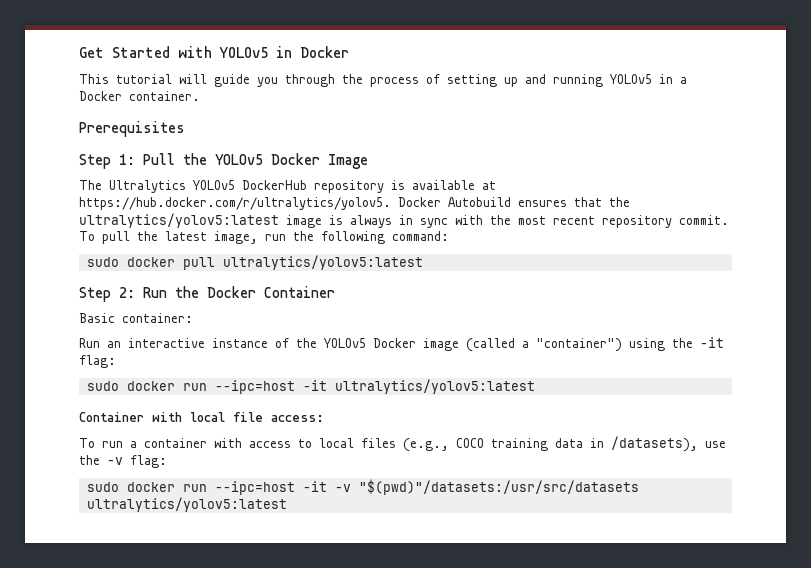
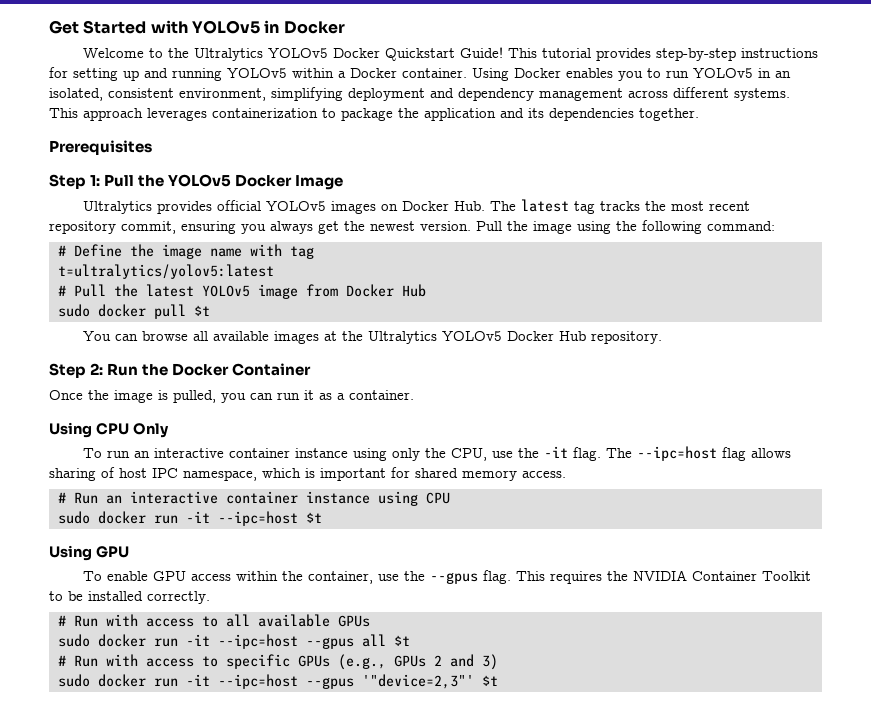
[79,74,440,87] This tutorial will guide you through the process of -> [83,47,819,61] [49,67,68,78] Welcome to the Ultralytics YOLOv5 Docker Quickstart Guide! This tutorial provides step-by-step instructions for
[659,74,673,84] in -> [292,68,334,78] within
(200, 96) none -> [472,68,791,81] [49,87,790,101] [49,108,699,121] Using Docker enables you to run YOLOv5 in an isolated, consistent environment, simplifying deployment and dependency management across different systems. This approach leverages containerization to package the application and its dependencies together.
[79,180,496,193] [79,197,630,210] [79,213,729,228] [79,231,449,244] [86,255,423,270] The Ultralytics YOLOv5 DockerHub repository is available at https://hub.docker.com/r/ultralytics/yolov5. Docker Autobuild ensures that the ultralytics/yolov5:latest image is always in sync with the most recent repository commit. To pull the latest image, run the following command: // sudo docker pull ultralytics/yolov5:latest -> [83,199,751,214] [49,220,775,234] [57,244,314,259] [57,264,274,279] [57,284,426,299] [57,304,210,319] [83,331,663,344] Ultralytics provides official YOLOv5 images on Docker Hub. The latest tag tracks the most recent repository commit, ensuring you always get the newest version. Pull the image using the following command: // # Define the image name with tag // t=ultralytics/yolov5:latest // # Pull the latest YOLOv5 image from Docker Hub // sudo docker pull $t // You can browse all available images at the Ultralytics YOLOv5 Docker Hub repository.
[79,313,193,323] [79,337,724,352] [79,355,116,368] [86,379,535,394] [79,412,324,422] [79,436,726,452] [79,455,167,468] [86,479,639,495] [86,497,287,512] Basic container: // Run an interactive instance of the YOLOv5 Docker image (called a "container") using the -it flag: // sudo docker run --ipc=host -it ultralytics/yolov5:latest // Container with local file access: // To run a container with access to local files (e.g., COCO training data in /datasets), use the -v flag: // sudo docker run --ipc=host -it -v "$(pwd)"/datasets:/usr/src/datasets ultralytics/yolov5:latest -> [49,390,414,403] [49,422,169,438] [83,446,792,461] [49,467,566,481] [57,491,450,506] [57,511,322,526] [49,545,129,561] [83,570,812,584] [49,591,210,604] [57,614,370,627] [57,634,410,649] [57,654,498,670] [57,674,498,689] Once the image is pulled, you can run it as a container. // Using CPU Only // To run an interactive container instance using only the CPU, use the -it flag. The --ipc=host flag allows sharing of host IPC namespace, which is important for shared memory access. // # Run an interactive container instance using CPU // sudo docker run -it --ipc=host $t // Using GPU // To enable GPU access within the container, use the --gpus flag. This requires the NVIDIA Container Toolkit to be installed correctly. // # Run with access to all available GPUs // sudo docker run -it --ipc=host --gpus all $t // # Run with access to specific GPUs (e.g., GPUs 2 and 3) // sudo docker run -it --ipc=host --gpus '"device=2,3"' $t

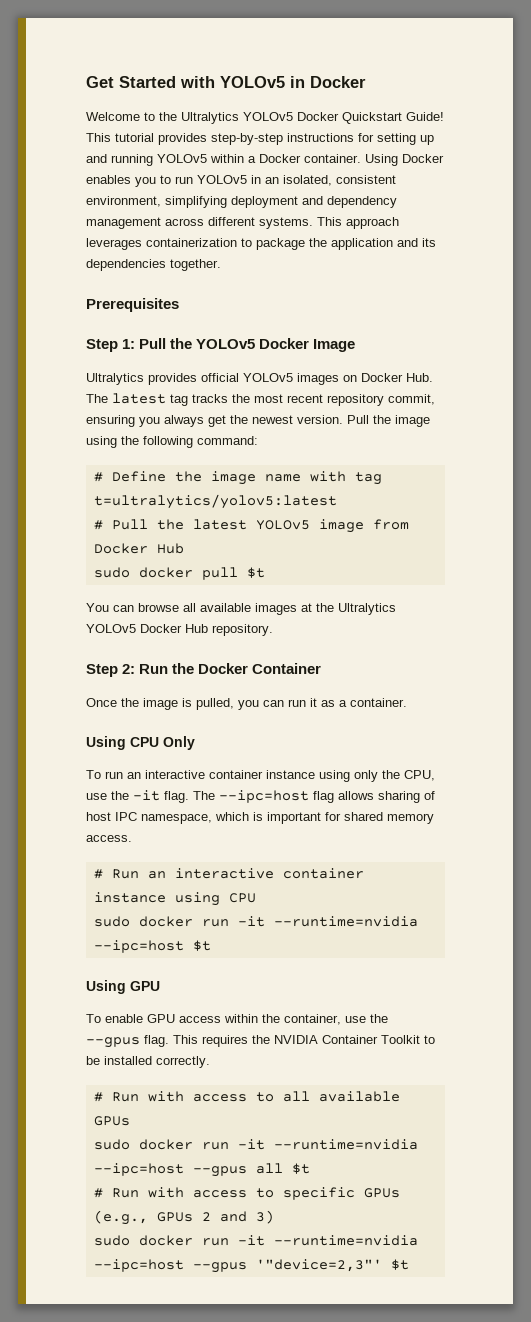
(210, 517) none -> [273,916,418,927] --runtime=nvidia
(210, 640) none -> [273,1139,418,1150] --runtime=nvidia
(210, 680) none -> [273,1235,418,1246] --runtime=nvidia

